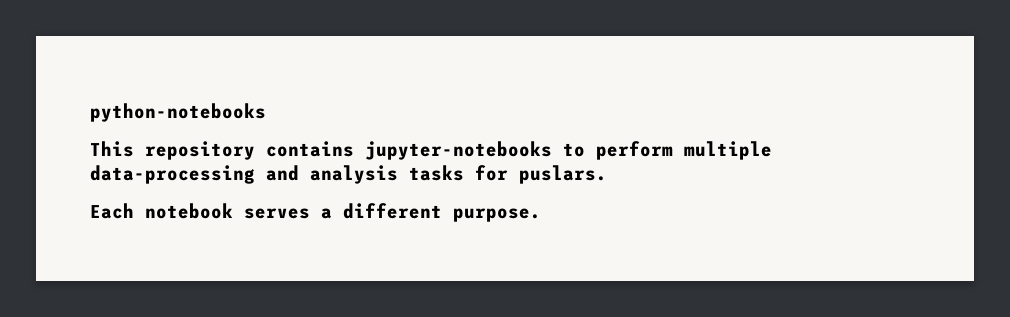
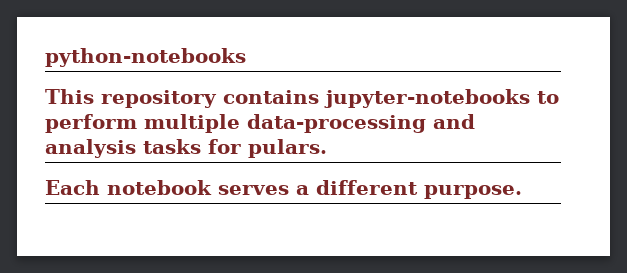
[519,165,607,184] puslars. -> [248,139,327,158] pulars.

